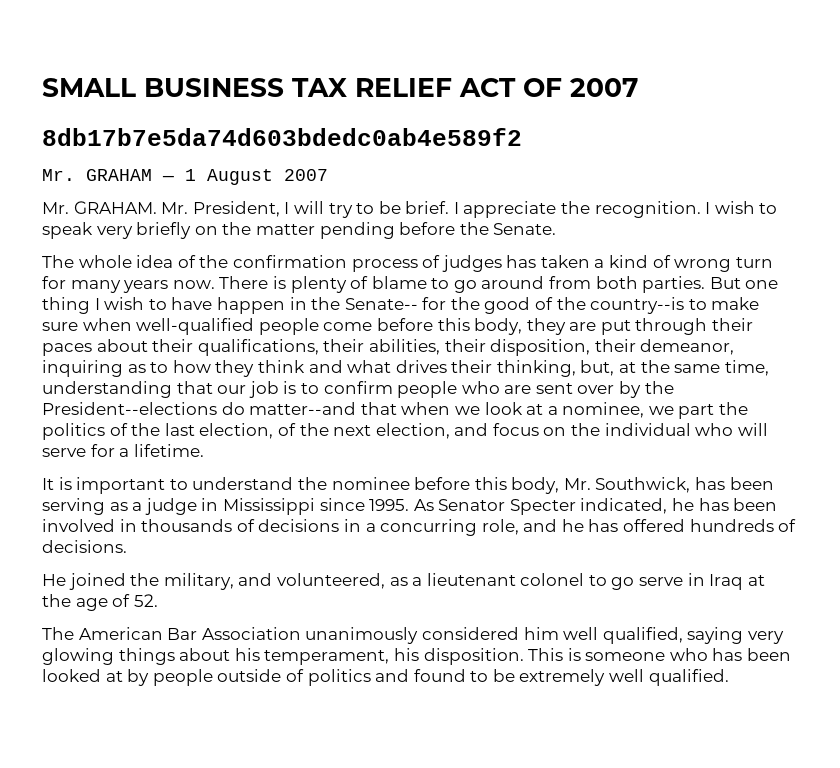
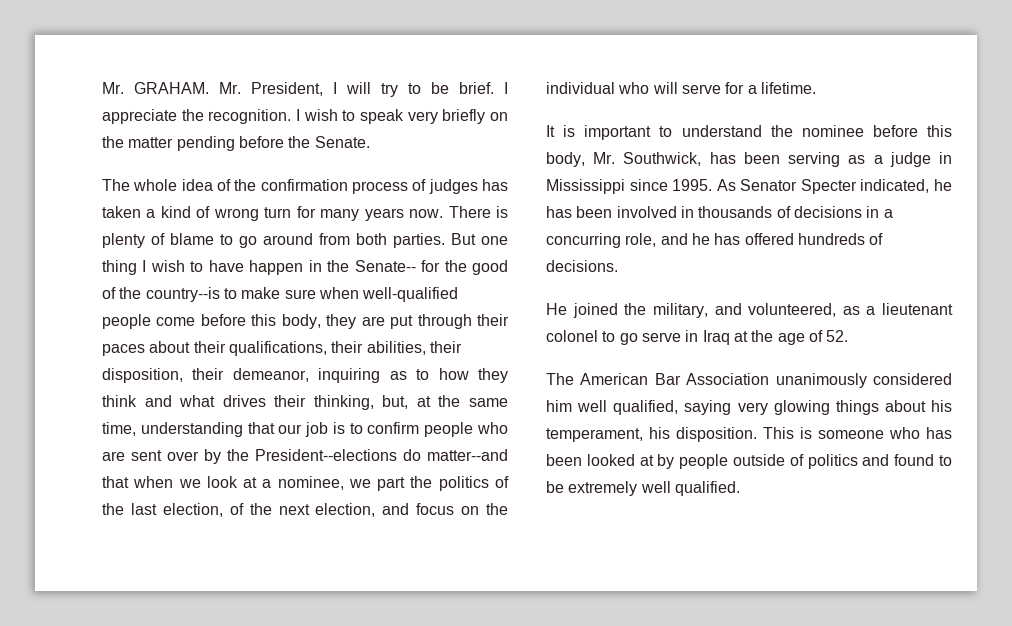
[42,78,638,97] [42,128,522,146] [42,169,328,185] SMALL BUSINESS TAX RELIEF ACT OF 2007 // 8db17b7e5da74d603bdedc0ab4e589f2 // Mr. GRAHAM — 1 August 2007 // -> (102, 88) none

